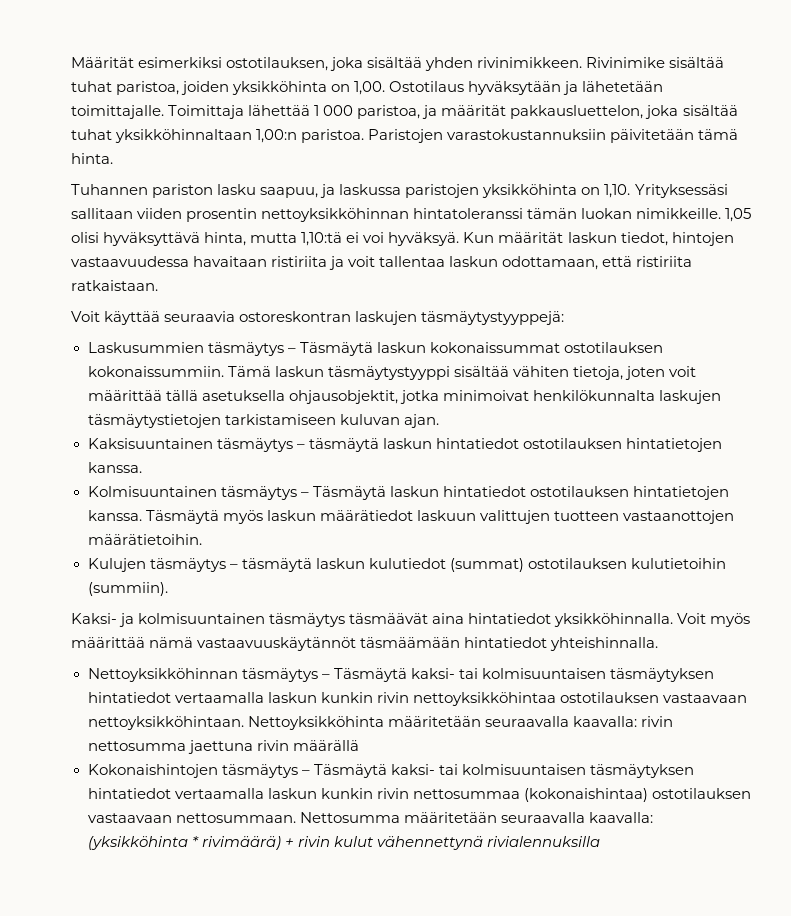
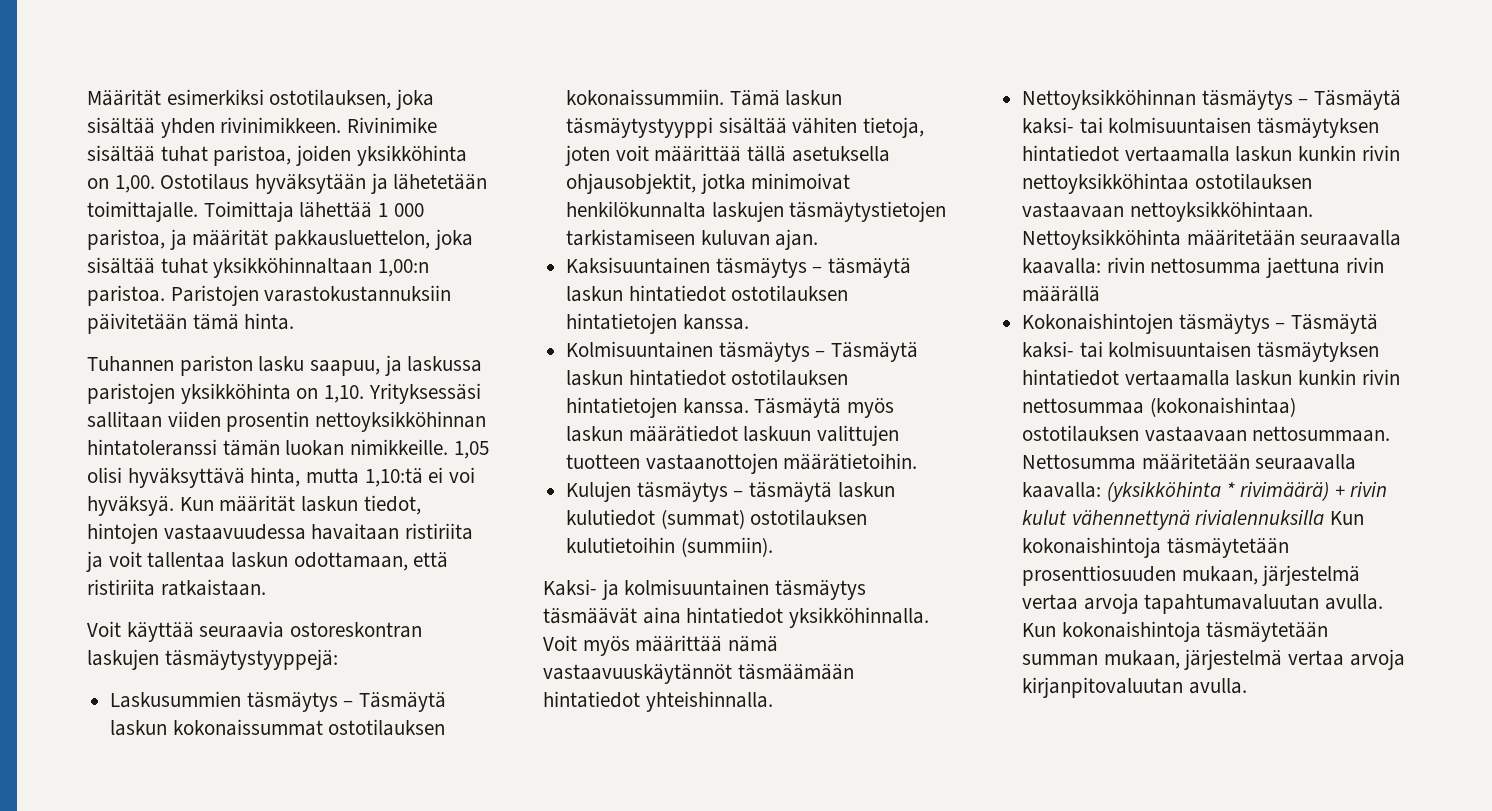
(600, 841) none -> [1330,511,1365,525] [1022,537,1289,558] [1022,565,1361,586] [1022,593,1384,614] [1022,621,1329,642] [1022,649,1405,670] [1022,677,1247,698] Kun kokonaishintoja täsmäytetään prosenttiosuuden mukaan, järjestelmä vertaa arvoja tapahtumavaluutan avulla. Kun kokonaishintoja täsmäytetään summan mukaan, järjestelmä vertaa arvoja kirjanpitovaluutan avulla.

